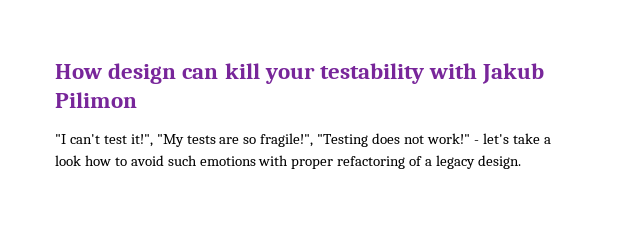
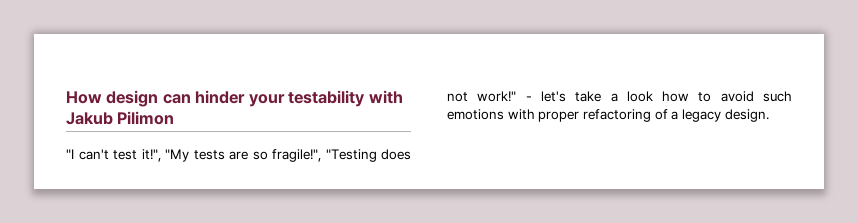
[224,63,260,79] kill -> [195,90,246,104] hinder

